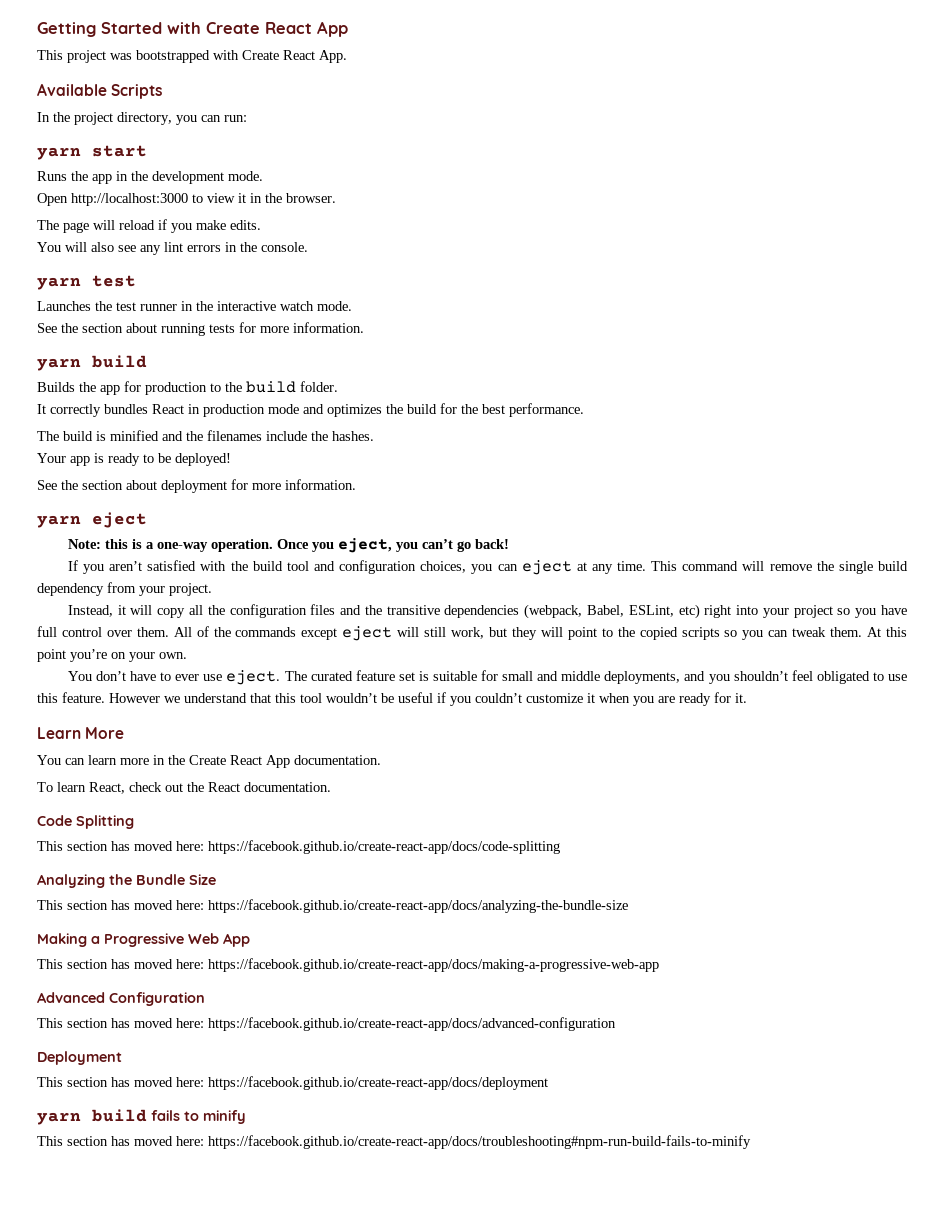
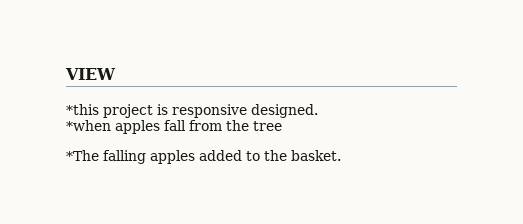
[37,21,348,37] [37,50,347,63] [37,83,163,99] [37,112,247,125] [37,145,147,160] [37,171,263,184] [37,193,336,206] [37,219,261,233] [37,242,308,255] [37,275,136,290] [37,301,352,311] [37,322,364,336] [37,355,147,371] [37,381,338,395] [37,403,584,417] [37,430,374,441] [37,453,231,466] [37,479,356,493] [37,512,147,528] [67,538,509,553] [67,560,908,575] [37,582,212,596] [67,604,907,619] [37,626,908,641] [37,649,187,662] [67,670,907,685] [37,692,747,706] [37,727,125,739] [37,755,381,768] [37,782,331,794] [37,815,134,829] [37,840,560,854] [37,874,216,888] [37,899,628,913] [37,933,250,947] [37,958,659,972] [37,992,205,1006] [37,1017,616,1031] [37,1051,122,1065] [37,1076,548,1090] [37,1109,246,1125] [37,1135,751,1149] Getting Started with Create React App // This project was bootstrapped with Create React App. // Available Scripts // In the project directory, you can run: // yarn start // Runs the app in the development mode. // Open http://localhost:3000 to view it in the browser. // The page will reload if you make edits. // You will also see any lint errors in the console. // yarn test // Launches the test runner in the interactive watch mode. // See the section about running tests for more information. // yarn build // Builds the app for production to the build folder. // It correctly bundles React in production mode and optimizes the build for the best performance. // The build is minified and the filenames include the hashes. // Your app is ready to be deployed! // See the section about deployment for more information. // yarn eject // Note: this is a one-way operation. Once you eject, you can’t go back! // If you aren’t satisfied with the build tool and configuration choices, you can eject at any time. This command will remove the single build dependency from your project. // Instead, it will copy all the configuration files and the transitive dependencies (webpack, Babel, ESLint, etc) right into your project so you have full control over them. All of the commands except eject will still work, but they will point to the copied scripts so you can tweak them. At this point you’re on your own. // You don’t have to ever use eject. The curated feature set is suitable for small and middle deployments, and you shouldn’t feel obligated to use this feature. However we understand that this tool wouldn’t be useful if you couldn’t customize it when you are ready for it. // Learn More // You can learn more in the Create React App documentation. // To learn React, check out the React documentation. // Code Splitting // This section has moved here: https://facebook.github.io/create-react-app/docs/code-splitting // Analyzing the Bundle Size // This section has moved here: https://facebook.github.io/create-react-app/docs/analyzing-the-bundle-size // Making a Progressive Web App // This section has moved here: https://facebook.github.io/create-react-app/docs/making-a-progressive-web-app // Advanced Configuration // This section has moved here: https://facebook.github.io/create-react-app/docs/advanced-configuration // Deployment // This section has moved here: https://facebook.github.io/create-react-app/docs/deployment // yarn build fails to minify // This section has moved here: https://facebook.github.io/create-react-app/docs/troubleshooting#npm-run-build-fails-to-minify -> [65,68,116,80] [66,104,318,118] [66,120,282,134] [66,150,341,164] VIEW // *this project is responsive designed. // *when apples fall from the tree // *The falling apples added to the basket.

